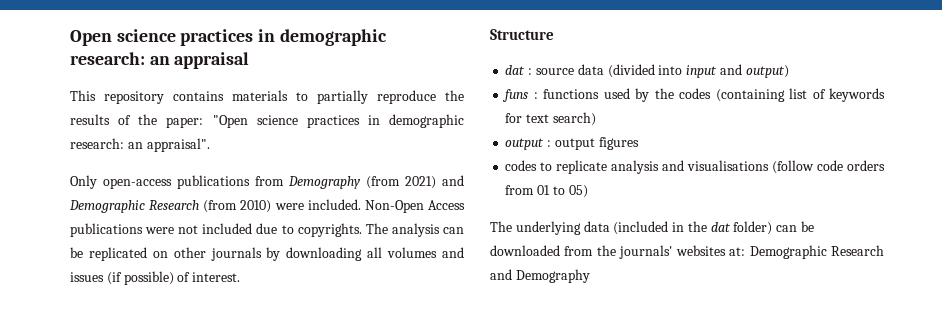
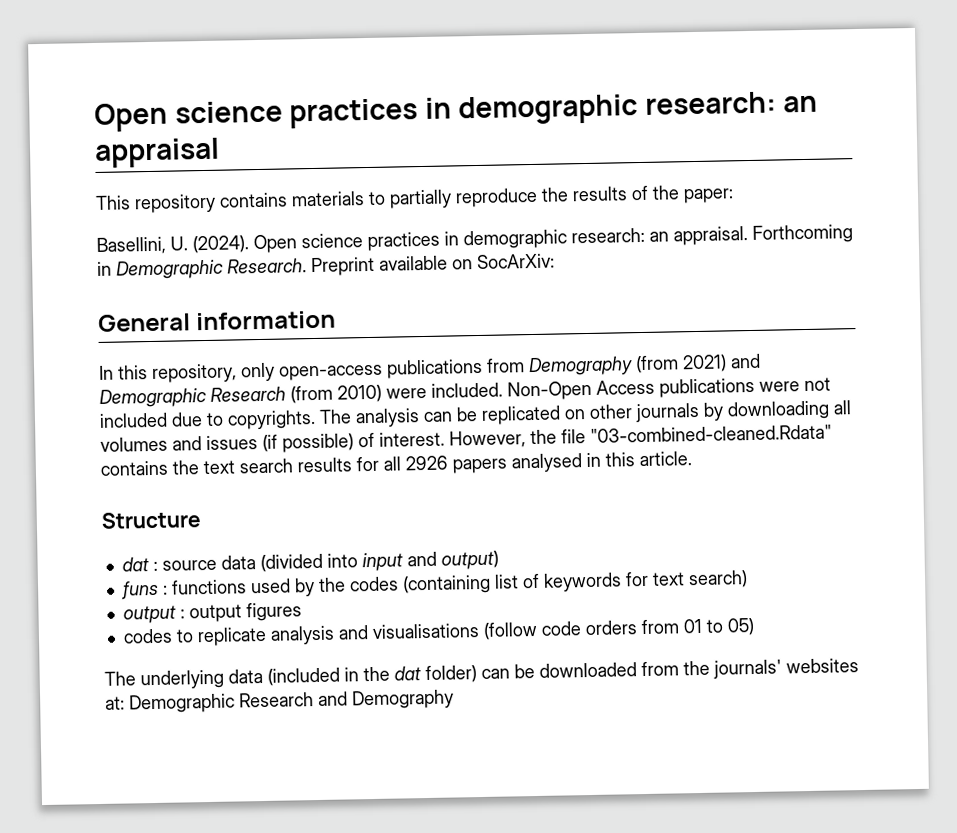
[212,114,464,128] [70,138,210,152] [70,175,97,189] "Open science practices in demographic research: an appraisal". // Only -> [96,224,853,255] [97,253,555,280] [98,310,337,332] [99,362,275,383] // Basellini, U. (2024). Open science practices in demographic research: an appraisal. Forthcoming in Demographic Research. Preprint available on SocArXiv: // General information // In this repository, only
(241, 277) none -> [449,424,832,449] [100,451,692,476] However, the file "03-combined-cleaned.Rdata" contains the text search results for all 2926 papers analysed in this article.

